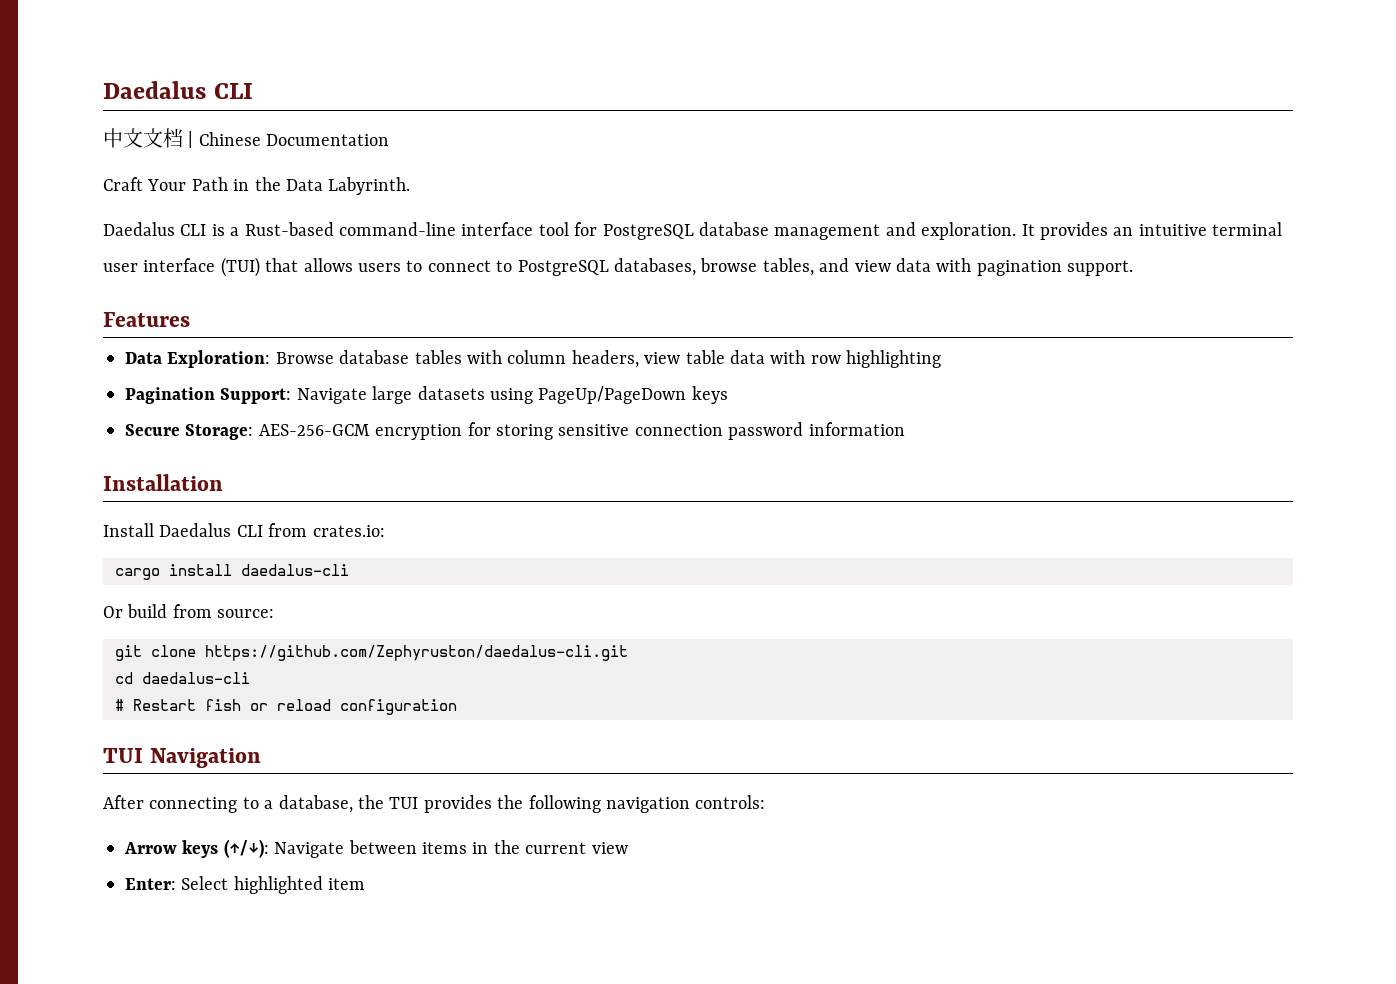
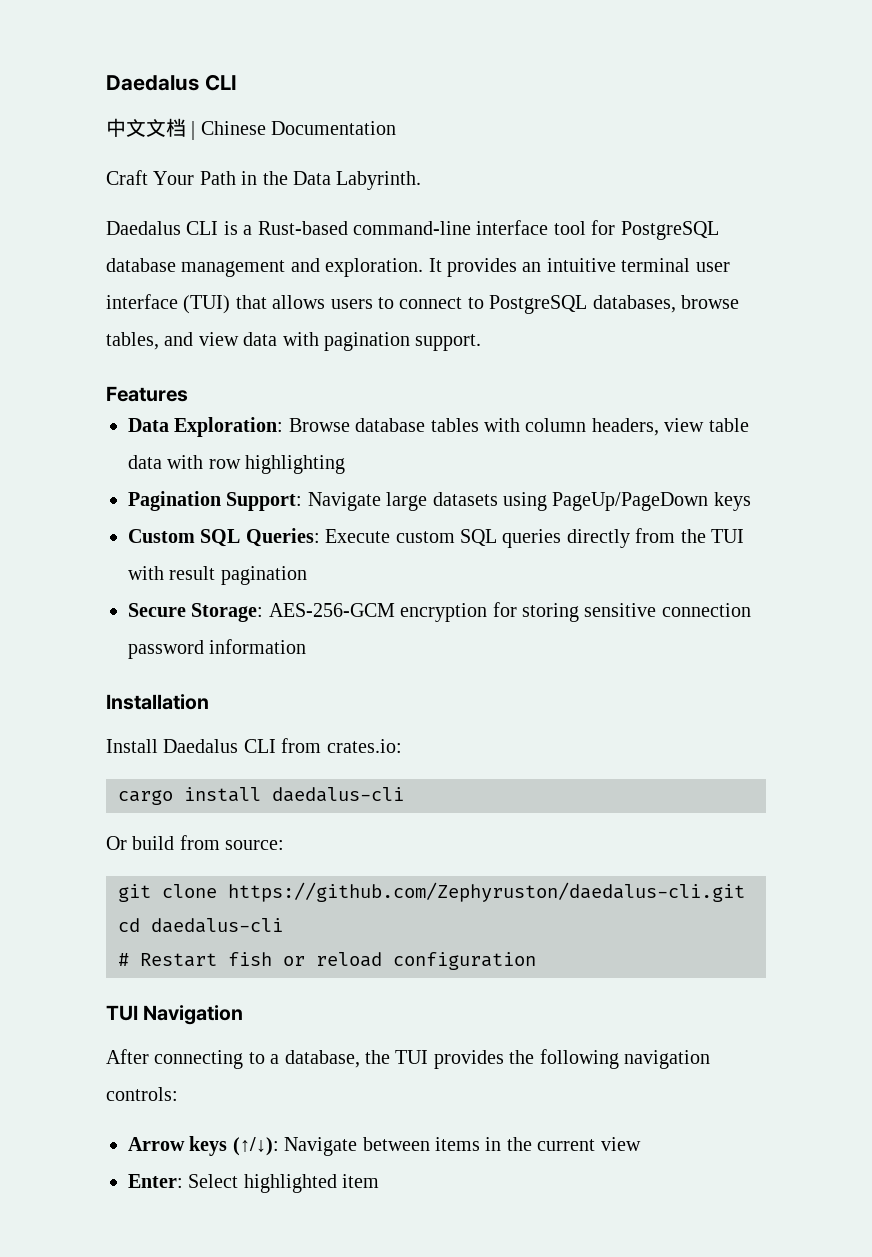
(728, 395) none -> [128,528,744,548] [128,566,307,585] // Custom SQL Queries: Execute custom SQL queries directly from the TUI with result pagination

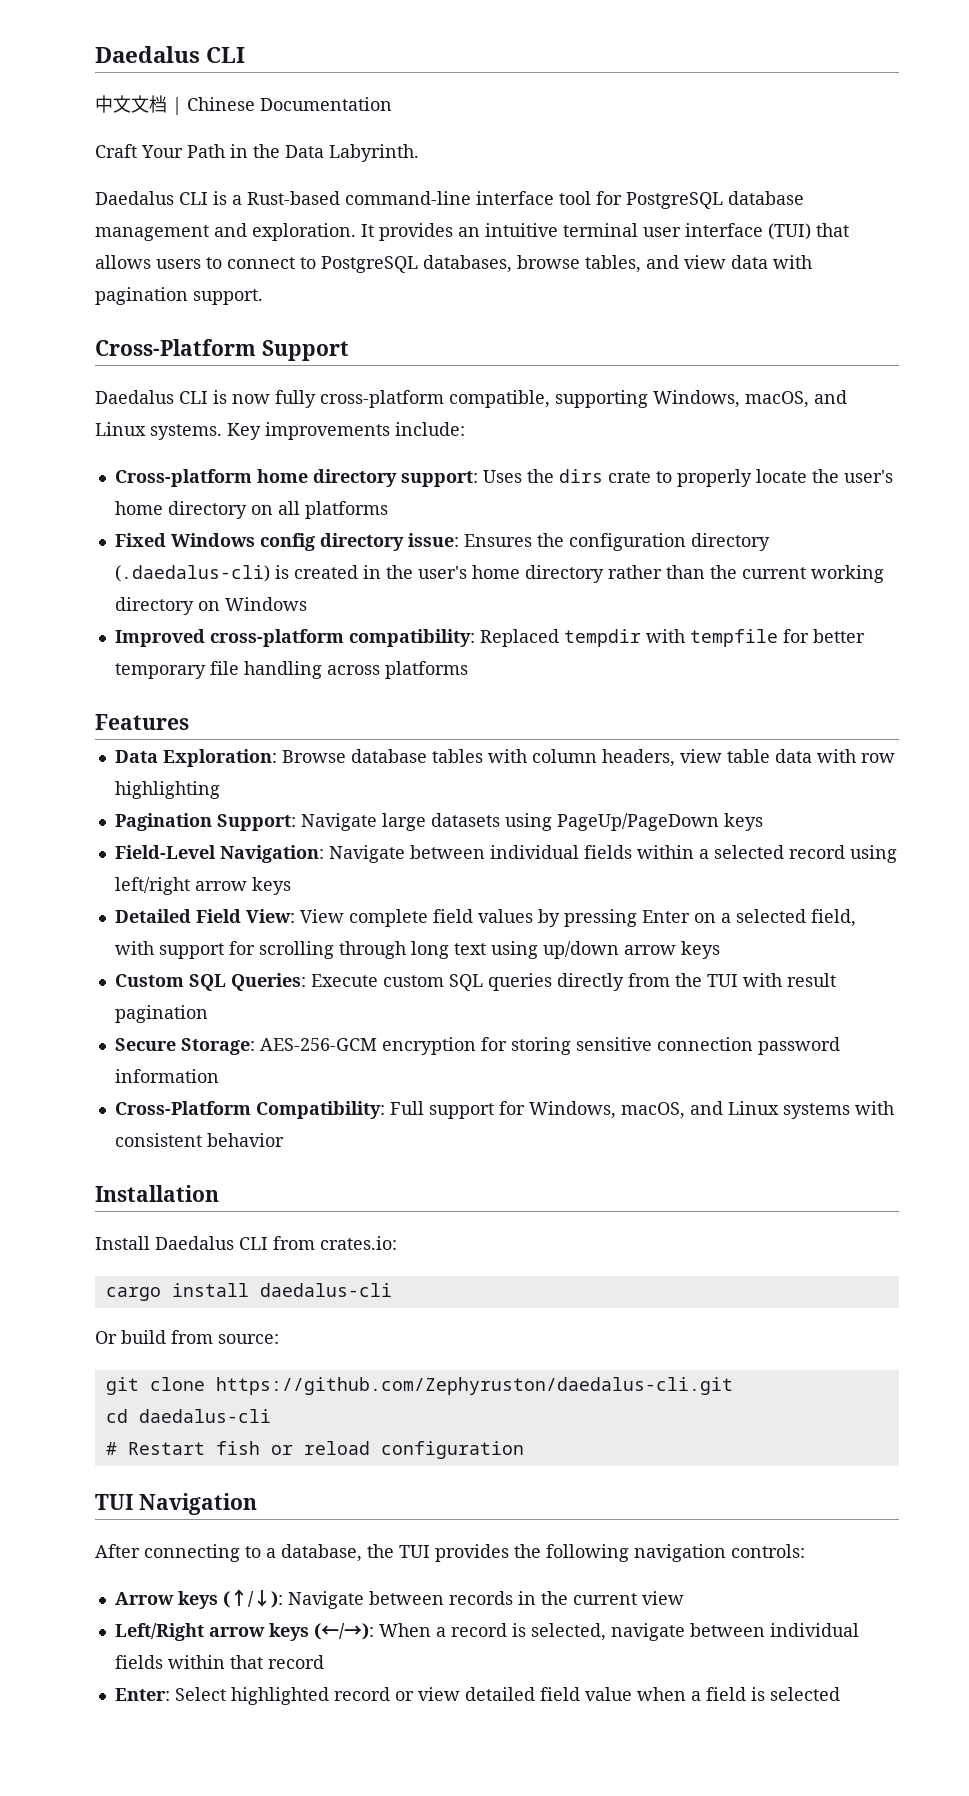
(482, 342) none -> [95,339,349,361] [95,390,847,408] [95,422,465,440] [114,469,893,487] [114,501,388,519] [114,533,770,551] [114,565,884,583] [114,597,307,615] [114,629,865,647] [114,661,468,679] // Cross-Platform Support // Daedalus CLI is now fully cross-platform compatible, supporting Windows, macOS, and Linux systems. Key improvements include: // Cross-platform home directory support: Uses the dirs crate to properly locate the user's home directory on all platforms // Fixed Windows config directory issue: Ensures the configuration directory (.daedalus-cli) is created in the user's home directory rather than the current working directory on Windows // Improved cross-platform compatibility: Replaced tempdir with tempfile for better temporary file handling across platforms
(751, 501) none -> [114,845,897,863] [114,877,291,895] [114,909,856,927] [114,941,720,959] // Field-Level Navigation: Navigate between individual fields within a selected record using left/right arrow keys // Detailed Field View: View complete field values by pressing Enter on a selected field, with support for scrolling through long text using up/down arrow keys
(307, 646) none -> [114,1101,894,1119] [114,1133,284,1147] // Cross-Platform Compatibility: Full support for Windows, macOS, and Linux systems with consistent behavior
[435,1137,480,1151] items -> [448,1591,513,1605] records
[128,1174,380,1193] Enter: Select highlighted item -> [114,1623,859,1641] [114,1655,324,1669] [114,1687,840,1705] Left/Right arrow keys (←/→): When a record is selected, navigate between individual fields within that record // Enter: Select highlighted record or view detailed field value when a field is selected

